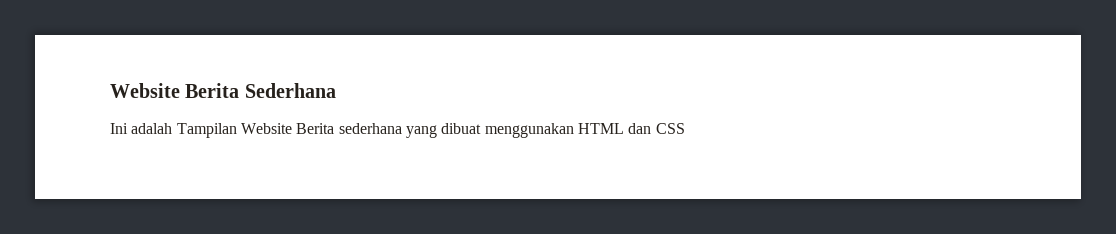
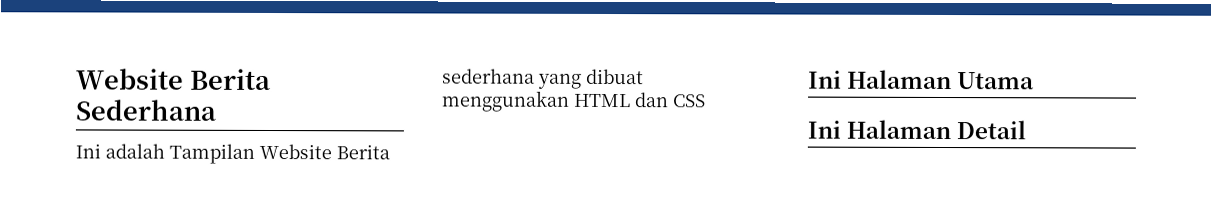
(685, 128) none -> [808,69,1036,90] [807,119,1027,140] // Ini Halaman Utama // Ini Halaman Detail

